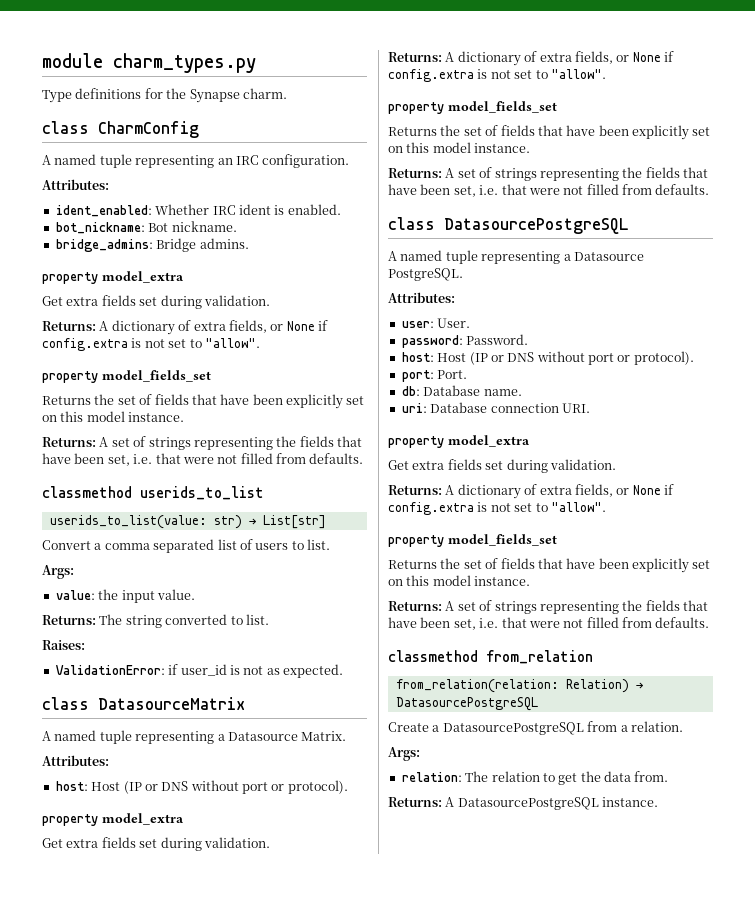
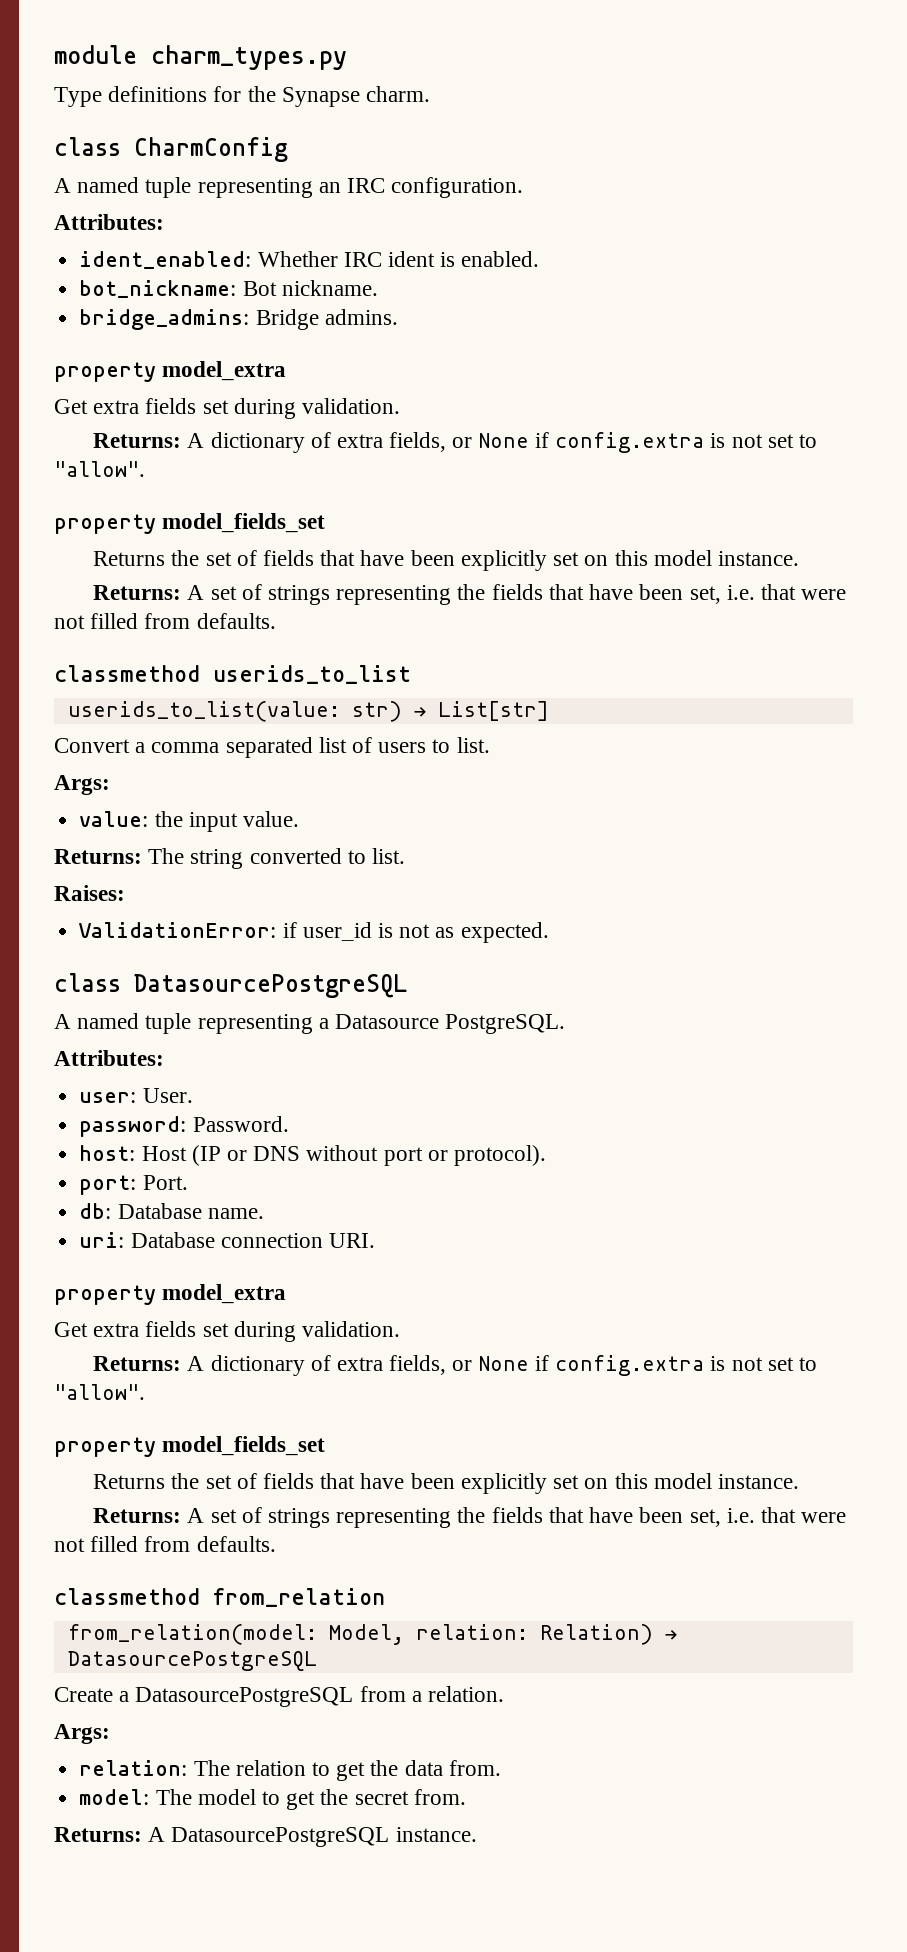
[42,697,245,710] [42,730,347,744] [42,755,109,766] [55,780,348,794] [42,813,184,826] [42,837,270,851] [388,51,674,66] [388,69,606,82] [388,101,557,114] [388,125,711,140] [388,142,531,153] [388,167,708,181] [388,184,710,197] // class DatasourceMatrix // A named tuple representing a Datasource Matrix. // Attributes: // host: Host (IP or DNS without port or protocol). // property model_extra // Get extra fields set during validation. // Returns: A dictionary of extra fields, or None if config.extra is not set to "allow". // property model_fields_set // Returns the set of fields that have been explicitly set on this model instance. // Returns: A set of strings representing the fields that have been set, i.e. that were not filled from defaults. -> (549, 932) none
[395,679,559,693] from_relation(relation: -> [67,1624,528,1645] from_relation(model: Model, relation:
(669, 776) none -> [79,1789,466,1810] // model: The model to get the secret from.

